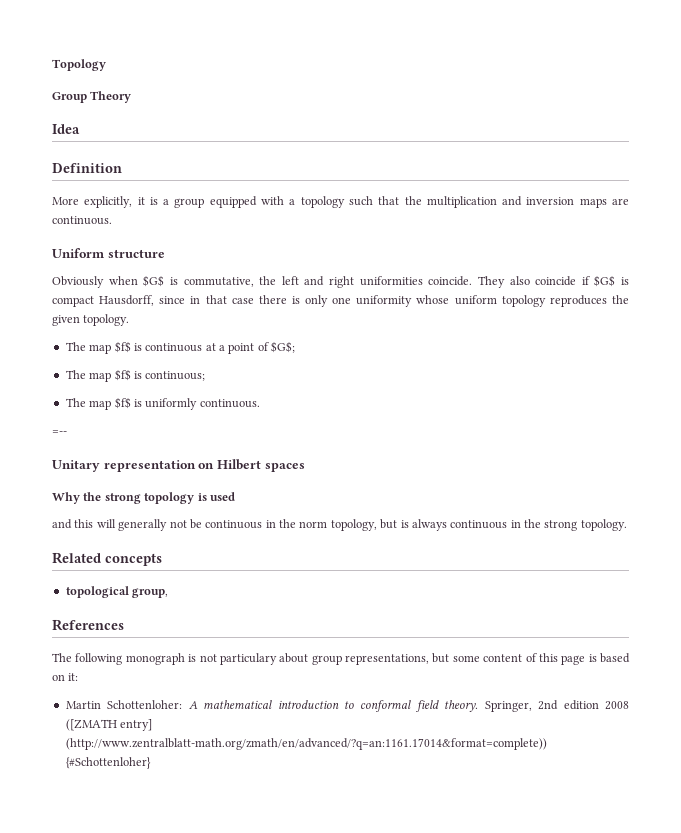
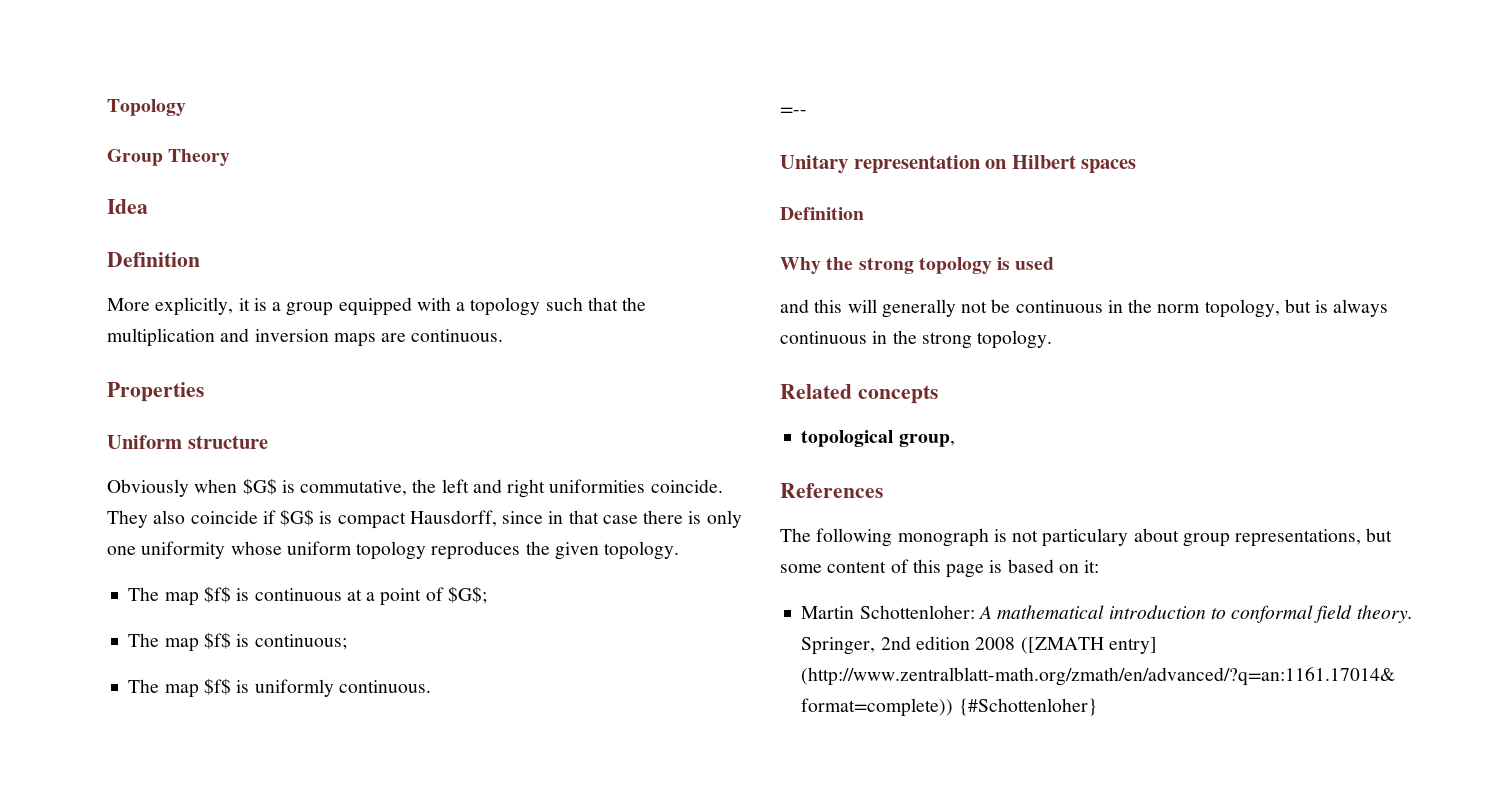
(112, 220) none -> [107,382,204,402] // Properties
(305, 467) none -> [780,207,864,220] // Definition

